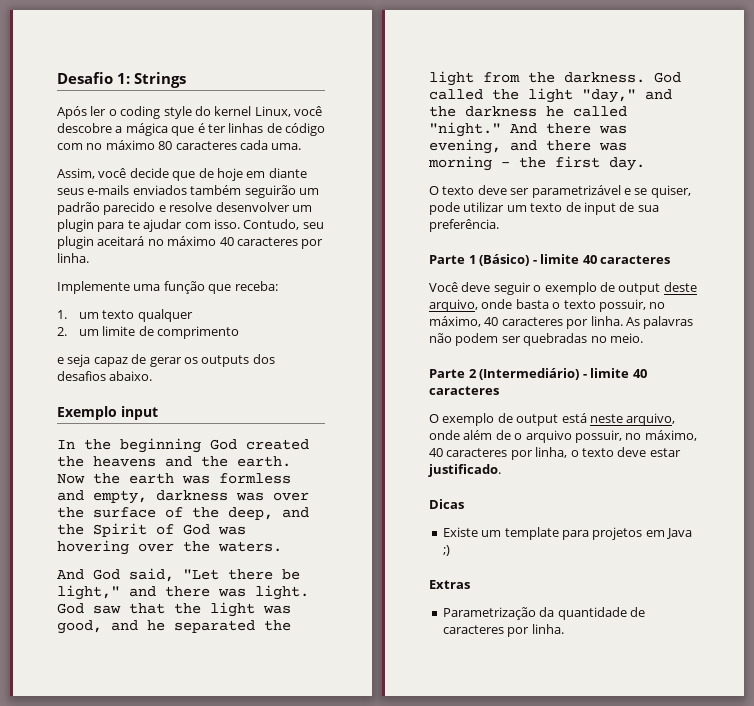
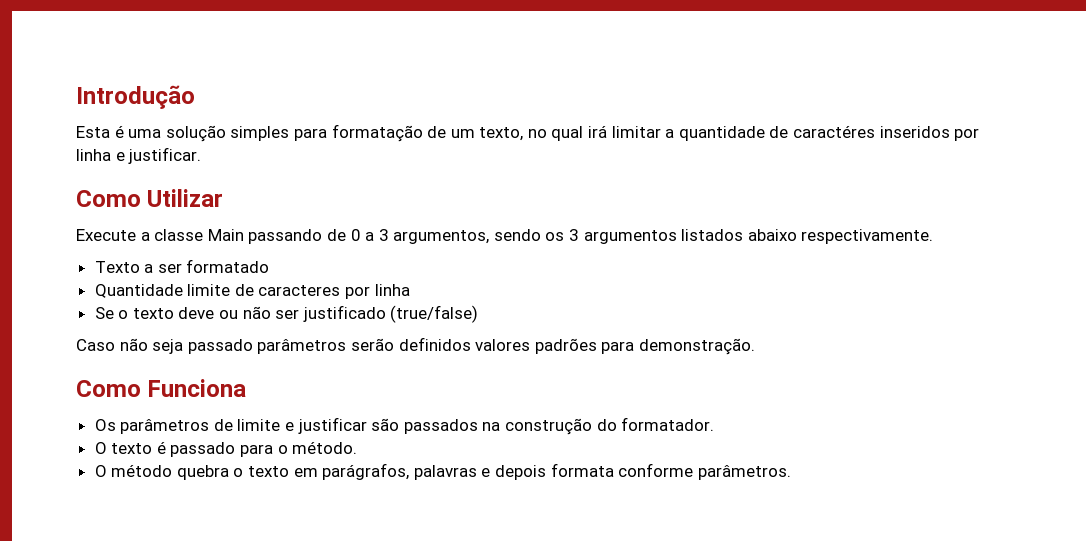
[57,72,186,88] [57,106,322,119] [57,123,325,136] [57,140,302,150] [57,168,307,181] [57,185,319,198] [57,202,312,215] [57,219,324,232] [57,236,324,249] [57,253,89,263] [57,281,278,294] [57,309,193,322] [57,326,239,339] [57,354,275,367] [57,371,153,381] [57,406,158,420] [57,438,309,453] [57,456,291,467] [57,473,291,484] [57,490,309,504] [57,507,309,520] [57,523,246,537] [57,540,282,555] [57,568,300,582] [57,585,309,600] [57,602,291,617] [57,620,291,634] [429,71,681,86] [429,88,672,103] [429,106,627,117] [429,122,627,137] [429,139,627,154] [428,156,645,171] [429,185,691,198] [429,202,659,215] [429,219,499,232] [429,254,671,266] [429,282,697,295] [429,299,666,312] [429,316,694,329] [429,333,643,346] [429,368,647,380] [429,386,499,395] [429,413,676,426] [429,430,697,443] [429,447,681,460] [428,464,501,477] [429,499,464,509] [442,527,692,540] [442,545,450,556] [429,580,470,589] [442,607,645,620] [442,624,564,637] Desafio 1: Strings // Após ler o coding style do kernel Linux, você descobre a mágica que é ter linhas de código com no máximo 80 caracteres cada uma. // Assim, você decide que de hoje em diante seus e-mails enviados também seguirão um padrão parecido e resolve desenvolver um plugin para te ajudar com isso. Contudo, seu plugin aceitará no máximo 40 caracteres por linha. // Implemente uma função que receba: // 1. um texto qualquer // 2. um limite de comprimento // e seja capaz de gerar os outputs dos desafios abaixo. // Exemplo input // In the beginning God created the heavens and the earth. Now the earth was formless and empty, darkness was over the surface of the deep, and the Spirit of God was hovering over the waters. // And God said, "Let there be light," and there was light. God saw that the light was good, and he separated the light from the darkness. God called the light "day," and the darkness he called "night." And there was evening, and there was morning - the first day. // O texto deve ser parametrizável e se quiser, pode utilizar um texto de input de sua preferência. // Parte 1 (Básico) - limite 40 caracteres // Você deve seguir o exemplo de output deste arquivo, onde basta o texto possuir, no máximo, 40 caracteres por linha. As palavras não podem ser quebradas no meio. // Parte 2 (Intermediário) - limite 40 caracteres // O exemplo de output está neste arquivo, onde além de o arquivo possuir, no máximo, 40 caracteres por linha, o texto deve estar justificado. // Dicas // Existe um template para projetos em Java ;) // Extras // Parametrização da quantidade de caracteres por linha. -> [76,85,195,109] [76,124,980,142] [76,147,202,164] [76,189,224,207] [76,229,934,244] [94,259,270,273] [94,284,410,299] [94,305,479,323] [76,337,755,355] [76,379,247,397] [94,417,715,435] [94,441,358,457] [94,463,791,480] Introdução // Esta é uma solução simples para formatação de um texto, no qual irá limitar a quantidade de caractéres inseridos por linha e justificar. // Como Utilizar // Execute a classe Main passando de 0 a 3 argumentos, sendo os 3 argumentos listados abaixo respectivamente. // Texto a ser formatado // Quantidade limite de caracteres por linha // Se o texto deve ou não ser justificado (true/false) // Caso não seja passado parâmetros serão definidos valores padrões para demonstração. // Como Funciona // Os parâmetros de limite e justificar são passados na construção do formatador. // O texto é passado para o método. // O método quebra o texto em parágrafos, palavras e depois formata conforme parâmetros.

